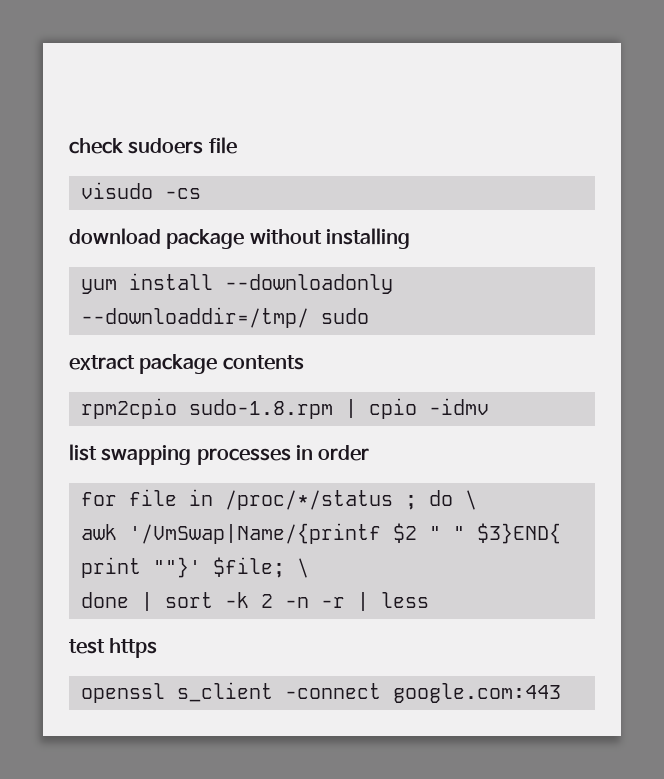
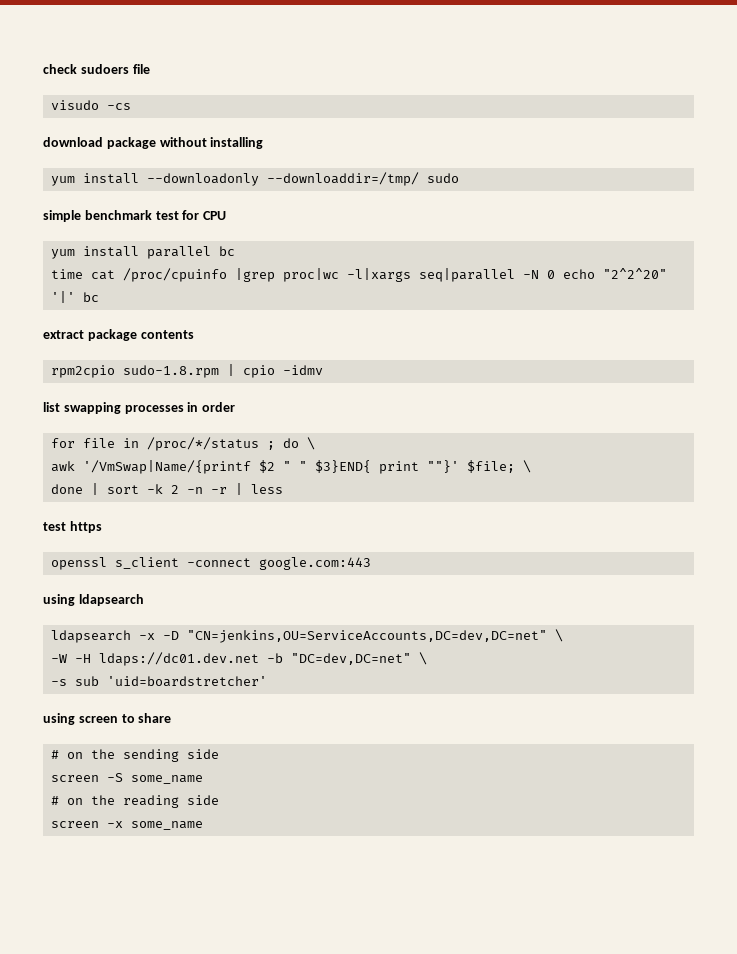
(369, 316) none -> [43,210,227,222] [51,246,236,259] [51,268,668,282] [51,291,100,303] // simple benchmark test for CPU // yum install parallel bc // time cat /proc/cpuinfo |grep proc|wc -l|xargs seq|parallel -N 0 echo "2^2^20" '|' bc
(561, 693) none -> [43,594,144,606] [51,629,564,643] [51,652,428,666] [51,676,268,687] [43,713,172,725] [51,749,220,762] [51,773,204,784] [51,795,220,808] [51,821,204,830] // using ldapsearch // ldapsearch -x -D "CN=jenkins,OU=ServiceAccounts,DC=dev,DC=net" \ // -W -H ldaps://dc01.dev.net -b "DC=dev,DC=net" \ // -s sub 'uid=boardstretcher' // using screen to share // # on the sending side // screen -S some_name // # on the reading side // screen -x some_name

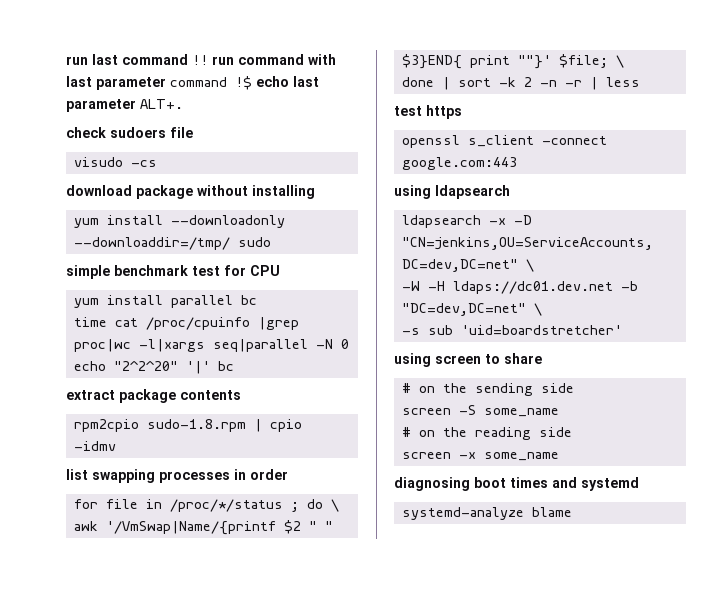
(43, 69) none -> [66,54,336,65] [66,76,319,90] [66,99,183,112] run last command !! run command with last parameter command !$ echo last parameter ALT+. //
(204, 825) none -> [394,477,639,491] [402,507,573,520] // diagnosing boot times and systemd // systemd-analyze blame

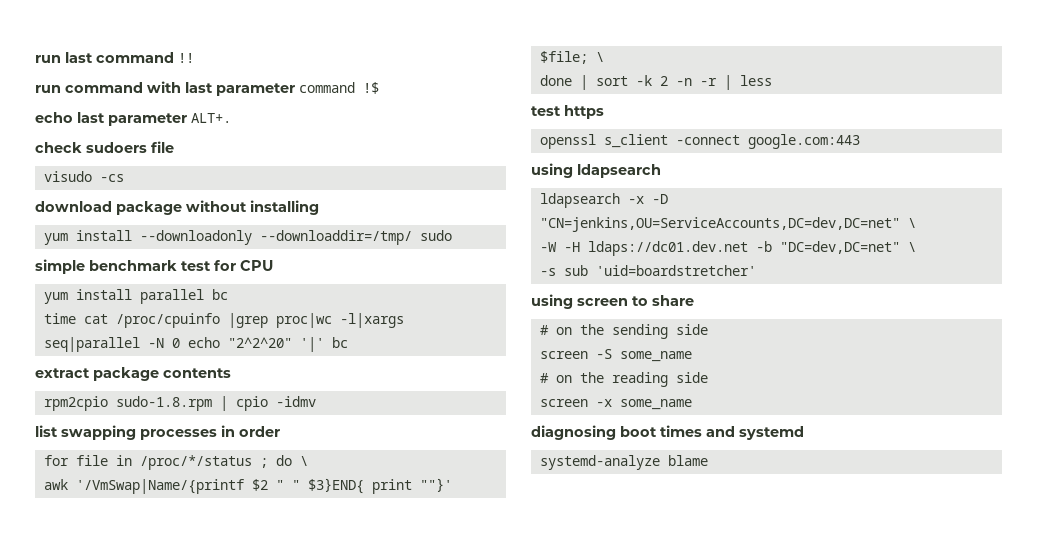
(208, 60) none -> (194, 58) //
(252, 83) none -> (379, 88) //

